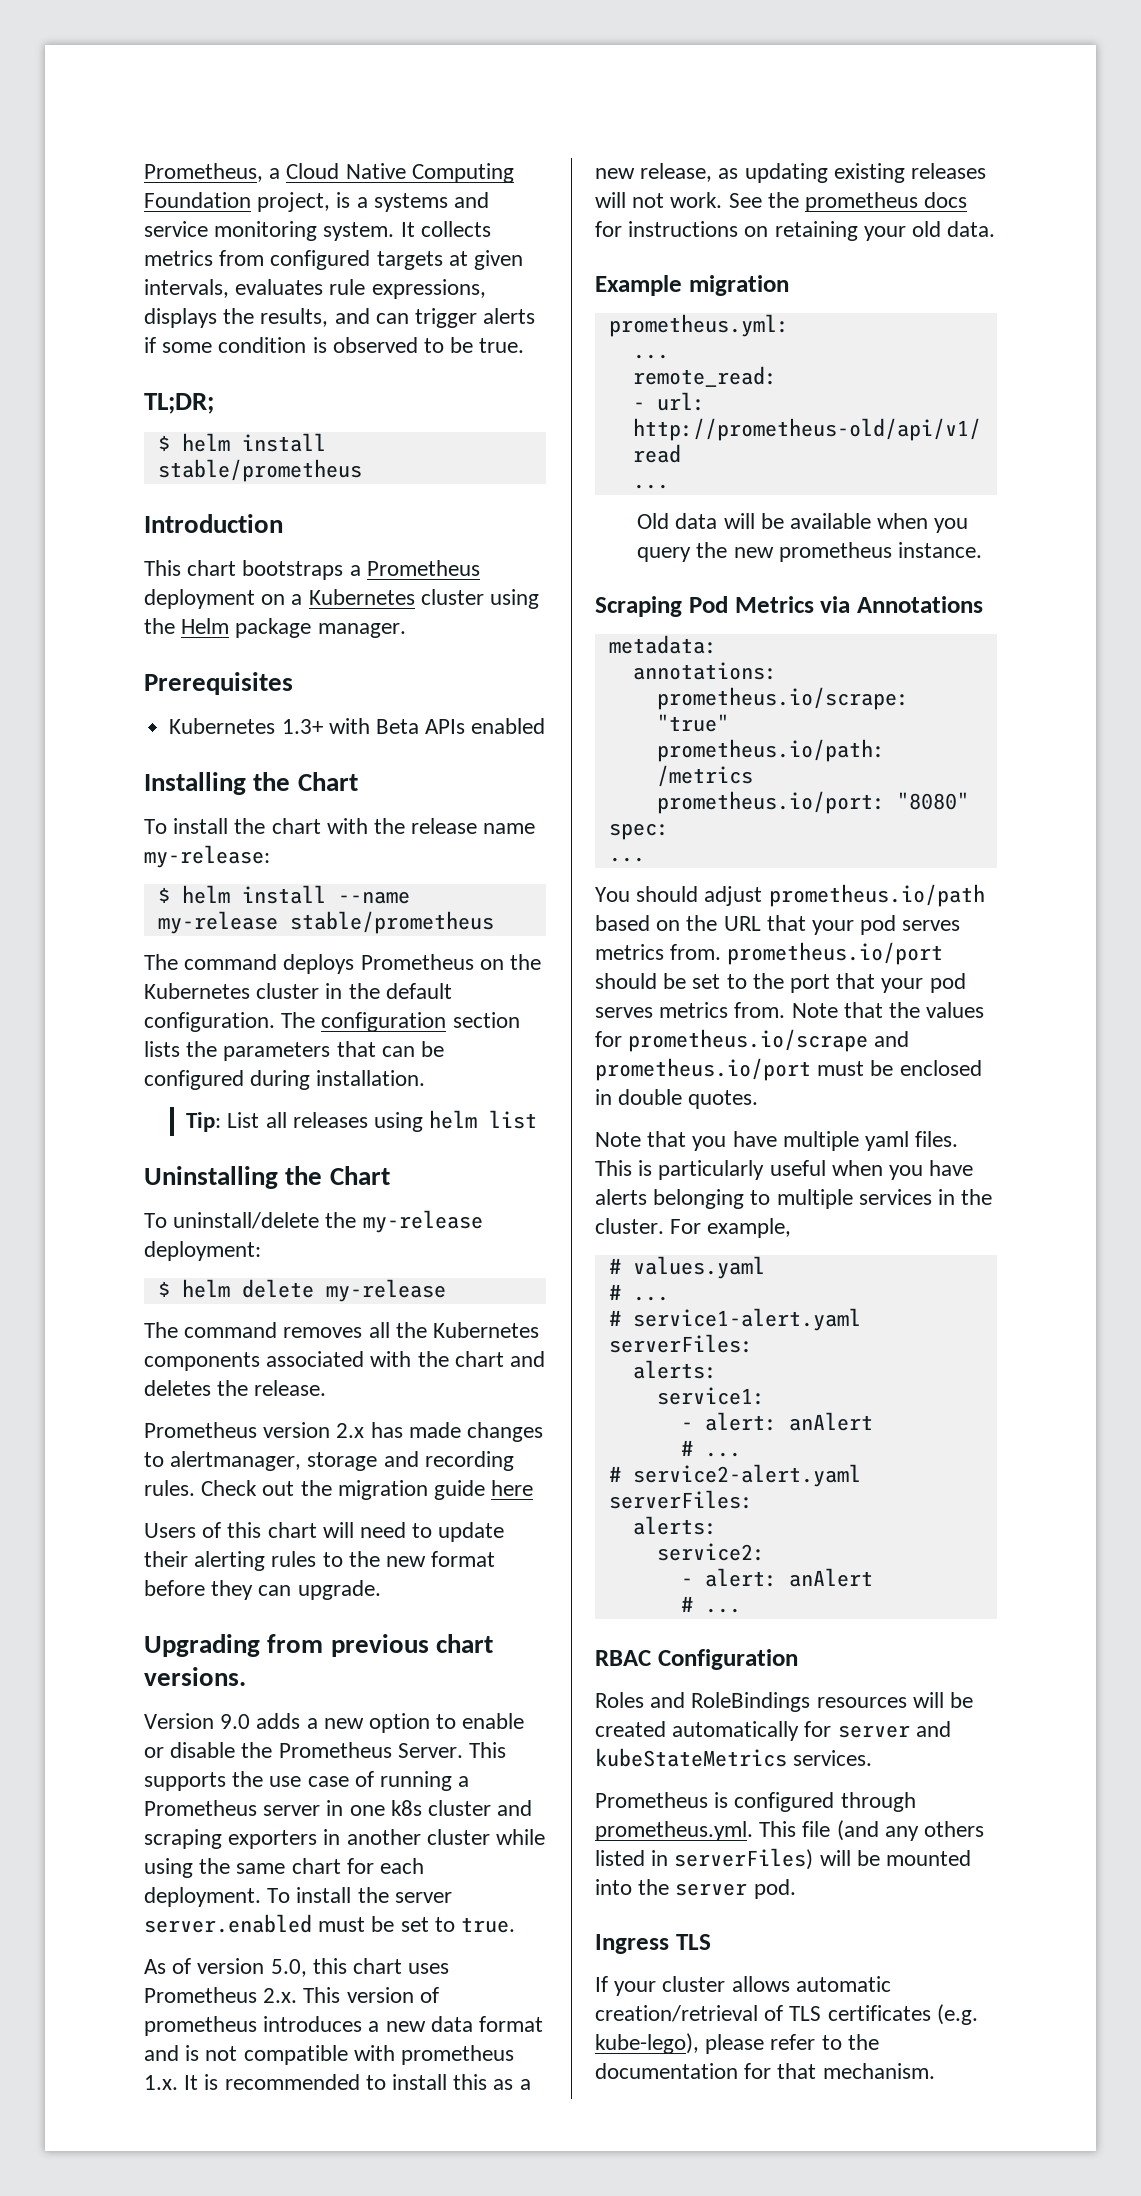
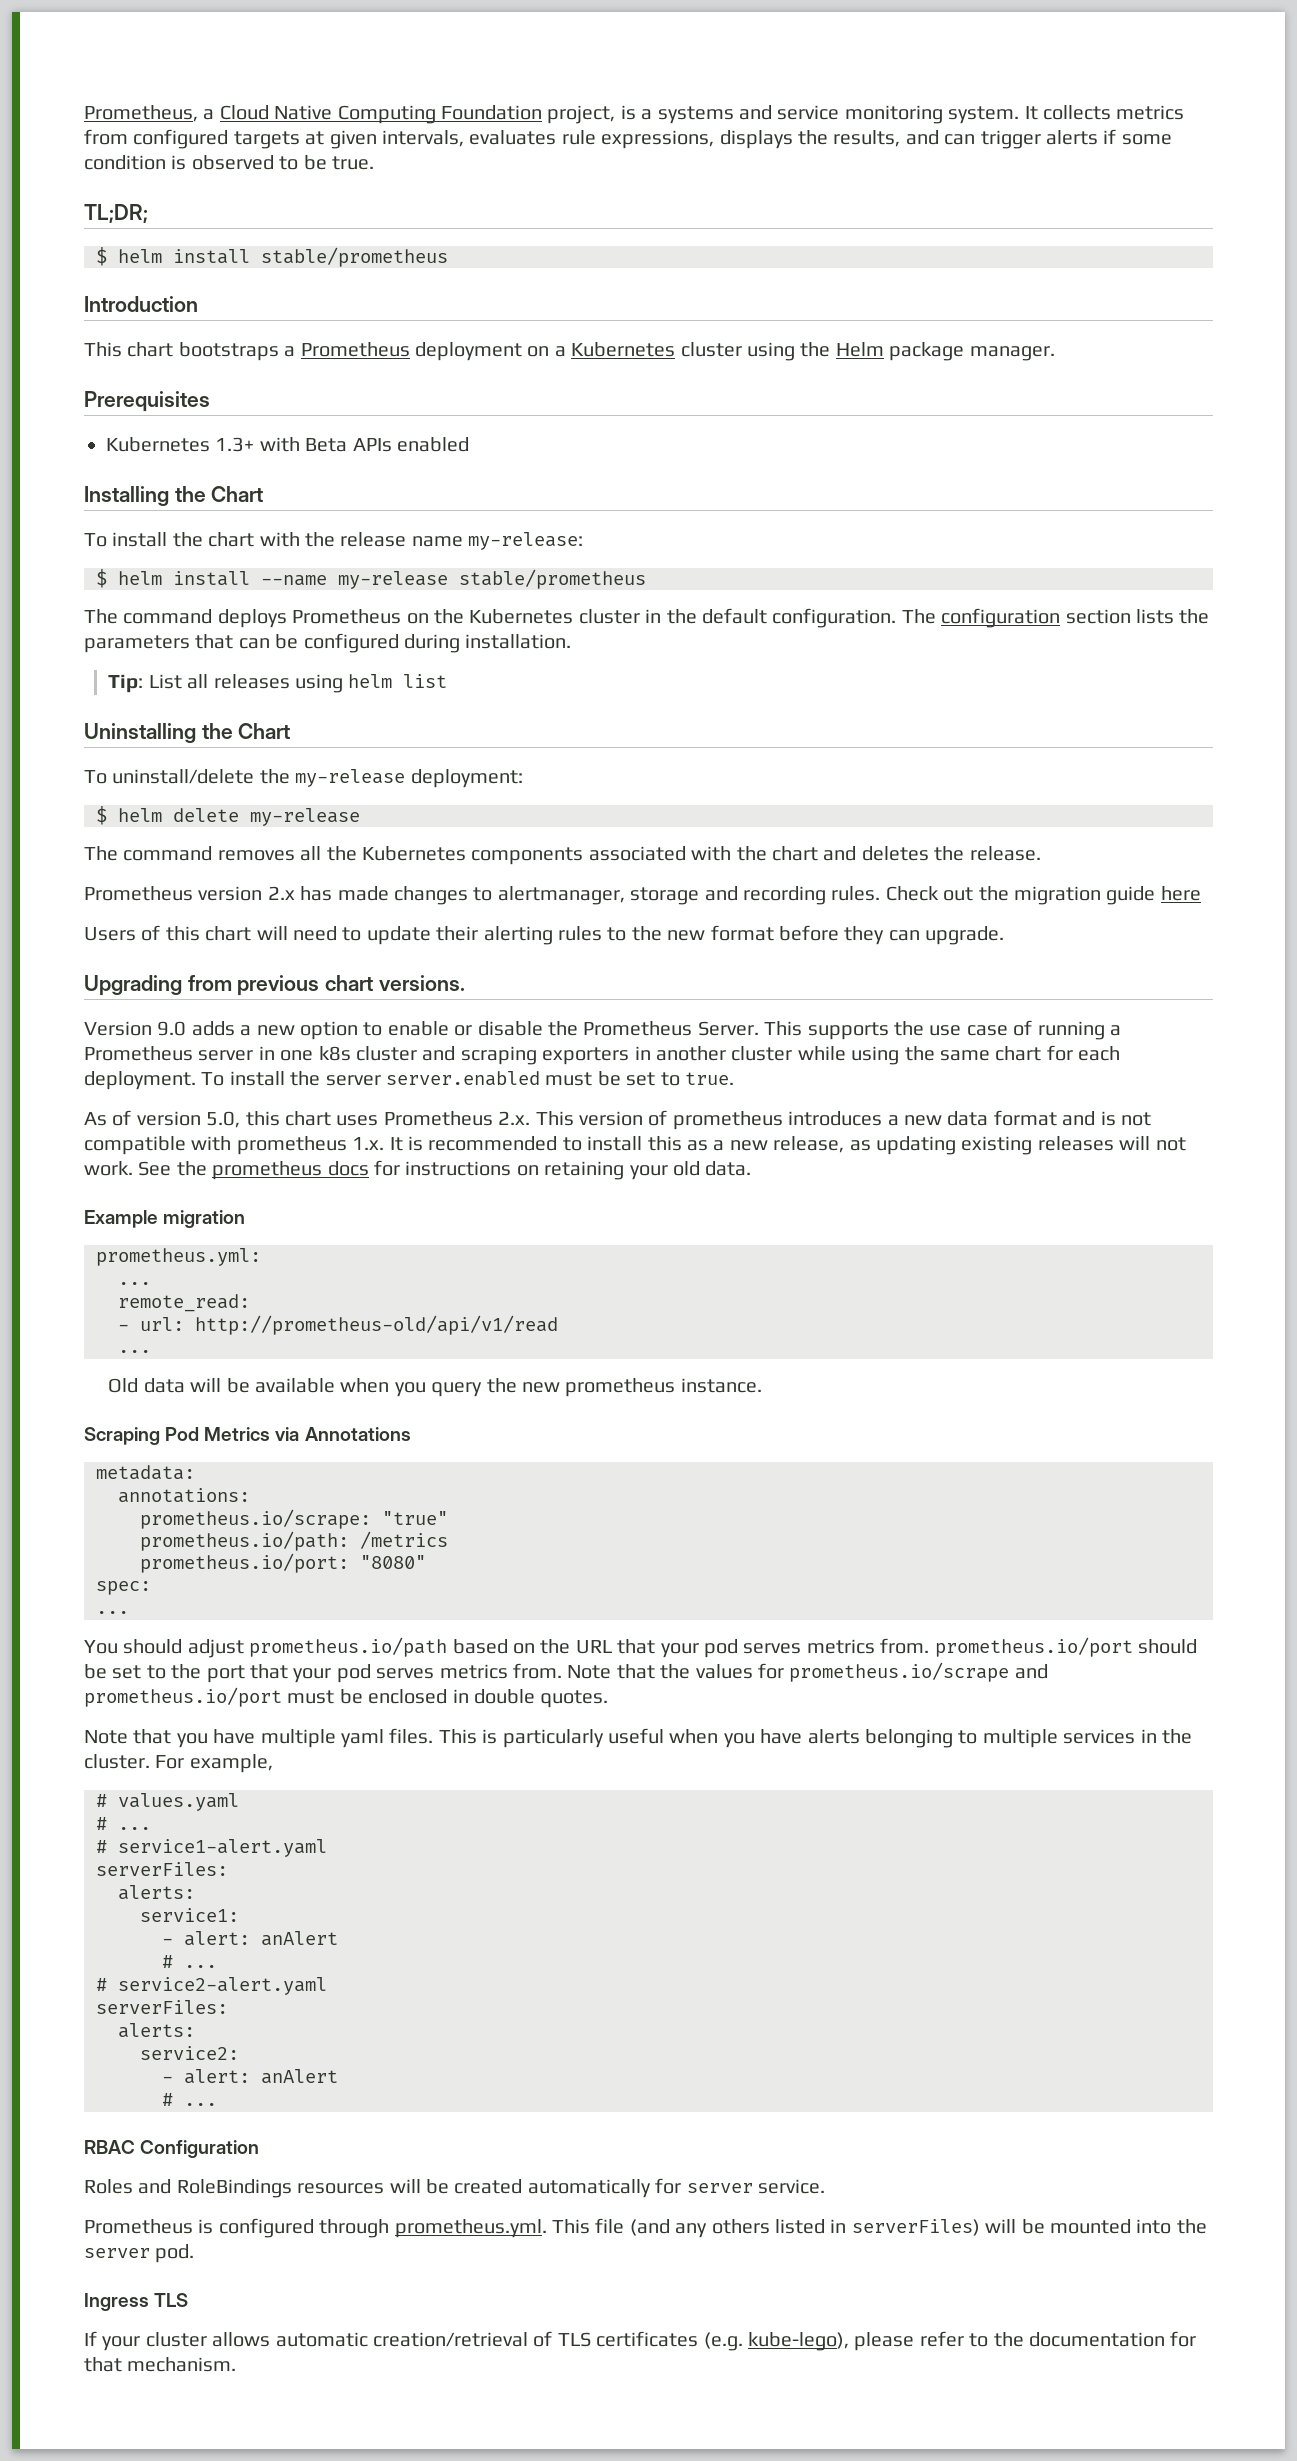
[915,1721,951,1737] [595,1748,873,1767] and kubeStateMetrics services. -> [757,2179,825,2194] service.

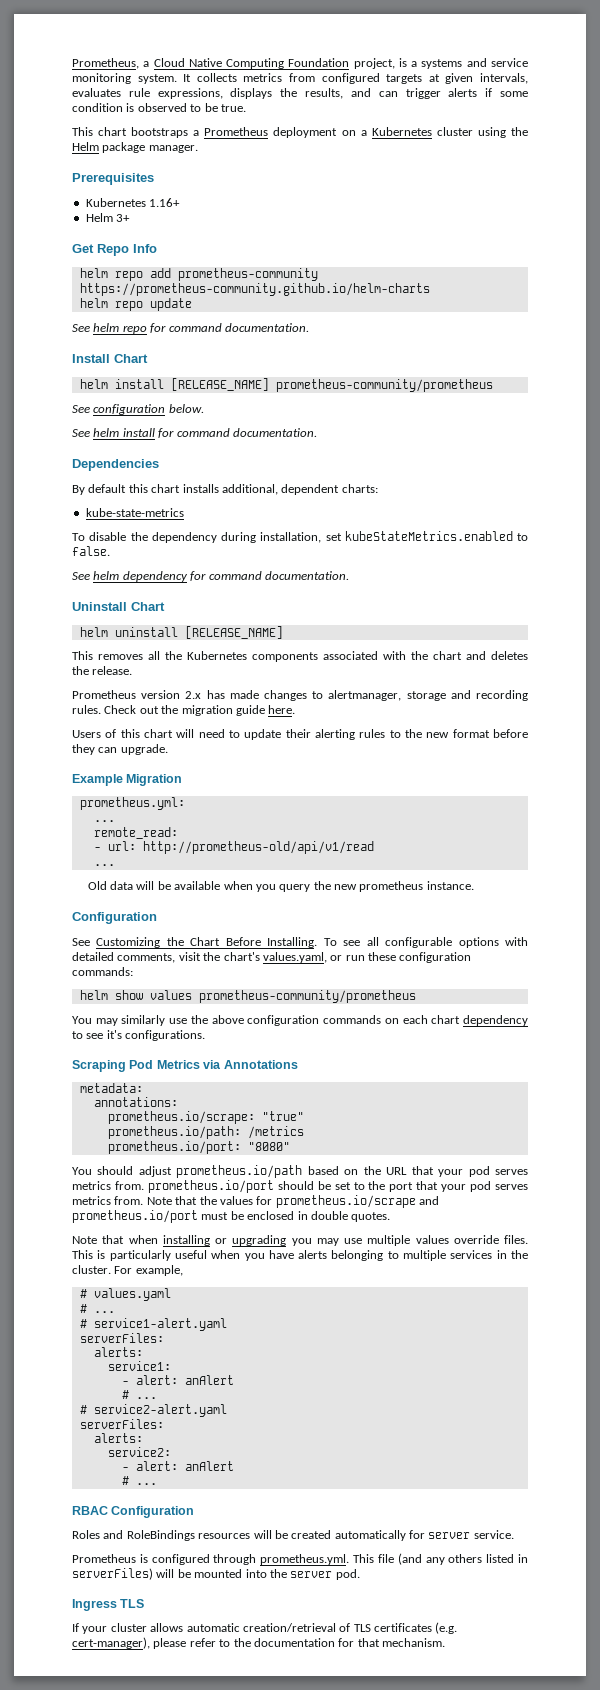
[84,204,148,223] [96,247,448,267] [84,296,198,312] // TL;DR; // $ helm install stable/prometheus // Introduction -> (246, 108) none
[215,437,469,452] [84,486,264,506] [84,532,584,550] [96,569,646,589] [84,608,1210,628] [84,633,572,653] [108,674,448,693] [84,723,291,743] [84,769,523,788] [96,806,360,826] [84,846,213,861] 1.3+ with Beta APIs enabled // Installing the Chart // To install the chart with the release name my-release: // $ helm install --name my-release stable/prometheus // The command deploys Prometheus on the Kubernetes cluster in the default configuration. The configuration section lists the parameters that can be configured during installation. // Tip: List all releases using helm list // Uninstalling the Chart // To uninstall/delete the my-release deployment: // $ helm delete my-release // The command -> [149,198,181,207] [85,213,131,222] [72,244,157,256] [79,268,318,281] [79,283,430,296] [79,298,192,311] [72,323,309,334] [72,354,148,363] [79,378,493,392] [72,404,204,415] [72,428,317,438] [72,459,159,471] [72,484,378,495] [85,508,184,517] [72,531,528,543] [72,546,110,556] [72,571,349,582] [72,602,165,611] [79,626,283,639] [72,651,93,660] 1.16+ // Helm 3+ // Get Repo Info // helm repo add prometheus-community https://prometheus-community.github.io/helm-charts // helm repo update // See helm repo for command documentation. // Install Chart // helm install [RELEASE_NAME] prometheus-community/prometheus // See configuration below. // See helm install for command documentation. // Dependencies // By default this chart installs additional, dependent charts: // kube-state-metrics // To disable the dependency during installation, set kubeStateMetrics.enabled to false. // See helm dependency for command documentation. // Uninstall Chart // helm uninstall [RELEASE_NAME] // This
[1160,886,1201,901] here -> [268,705,296,714] here.
[84,975,465,996] [84,1020,1121,1040] [84,1045,1121,1065] [84,1071,734,1090] [84,1110,1151,1130] [84,1136,1186,1155] [84,1160,752,1180] // Upgrading from previous chart versions. // Version 9.0 adds a new option to enable or disable the Prometheus Server. This supports the use case of running a Prometheus server in one k8s cluster and scraping exporters in another cluster while using the same chart for each deployment. To install the server server.enabled must be set to true. // As of version 5.0, this chart uses Prometheus 2.x. This version of prometheus introduces a new data format and is not compatible with prometheus 1.x. It is recommended to install this as a new release, as updating existing releases will not work. See the prometheus docs for instructions on retaining your old data. -> (168, 749) none
[163,1210,246,1228] migration -> [126,774,183,786] Migration
(762, 1385) none -> [72,912,157,924] [72,937,528,948] [72,952,472,963] [72,967,133,976] [79,990,416,1003] [72,1015,529,1026] [72,1030,206,1041] // Configuration // See Customizing the Chart Before Installing. To see all configurable options with detailed comments, visit the chart's values.yaml, or run these configuration commands: // helm show values prometheus-community/prometheus // You may similarly use the above configuration commands on each chart dependency to see it's configurations.
[96,1581,151,1595] [96,1611,129,1614] // spec: // ... -> (290, 1146) none
[176,1729,384,1748] you have multiple yaml -> [128,1235,499,1246] when installing or upgrading you may use multiple values override
[747,2332,849,2351] kube-lego), -> [72,1637,150,1649] cert-manager),

